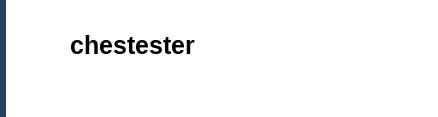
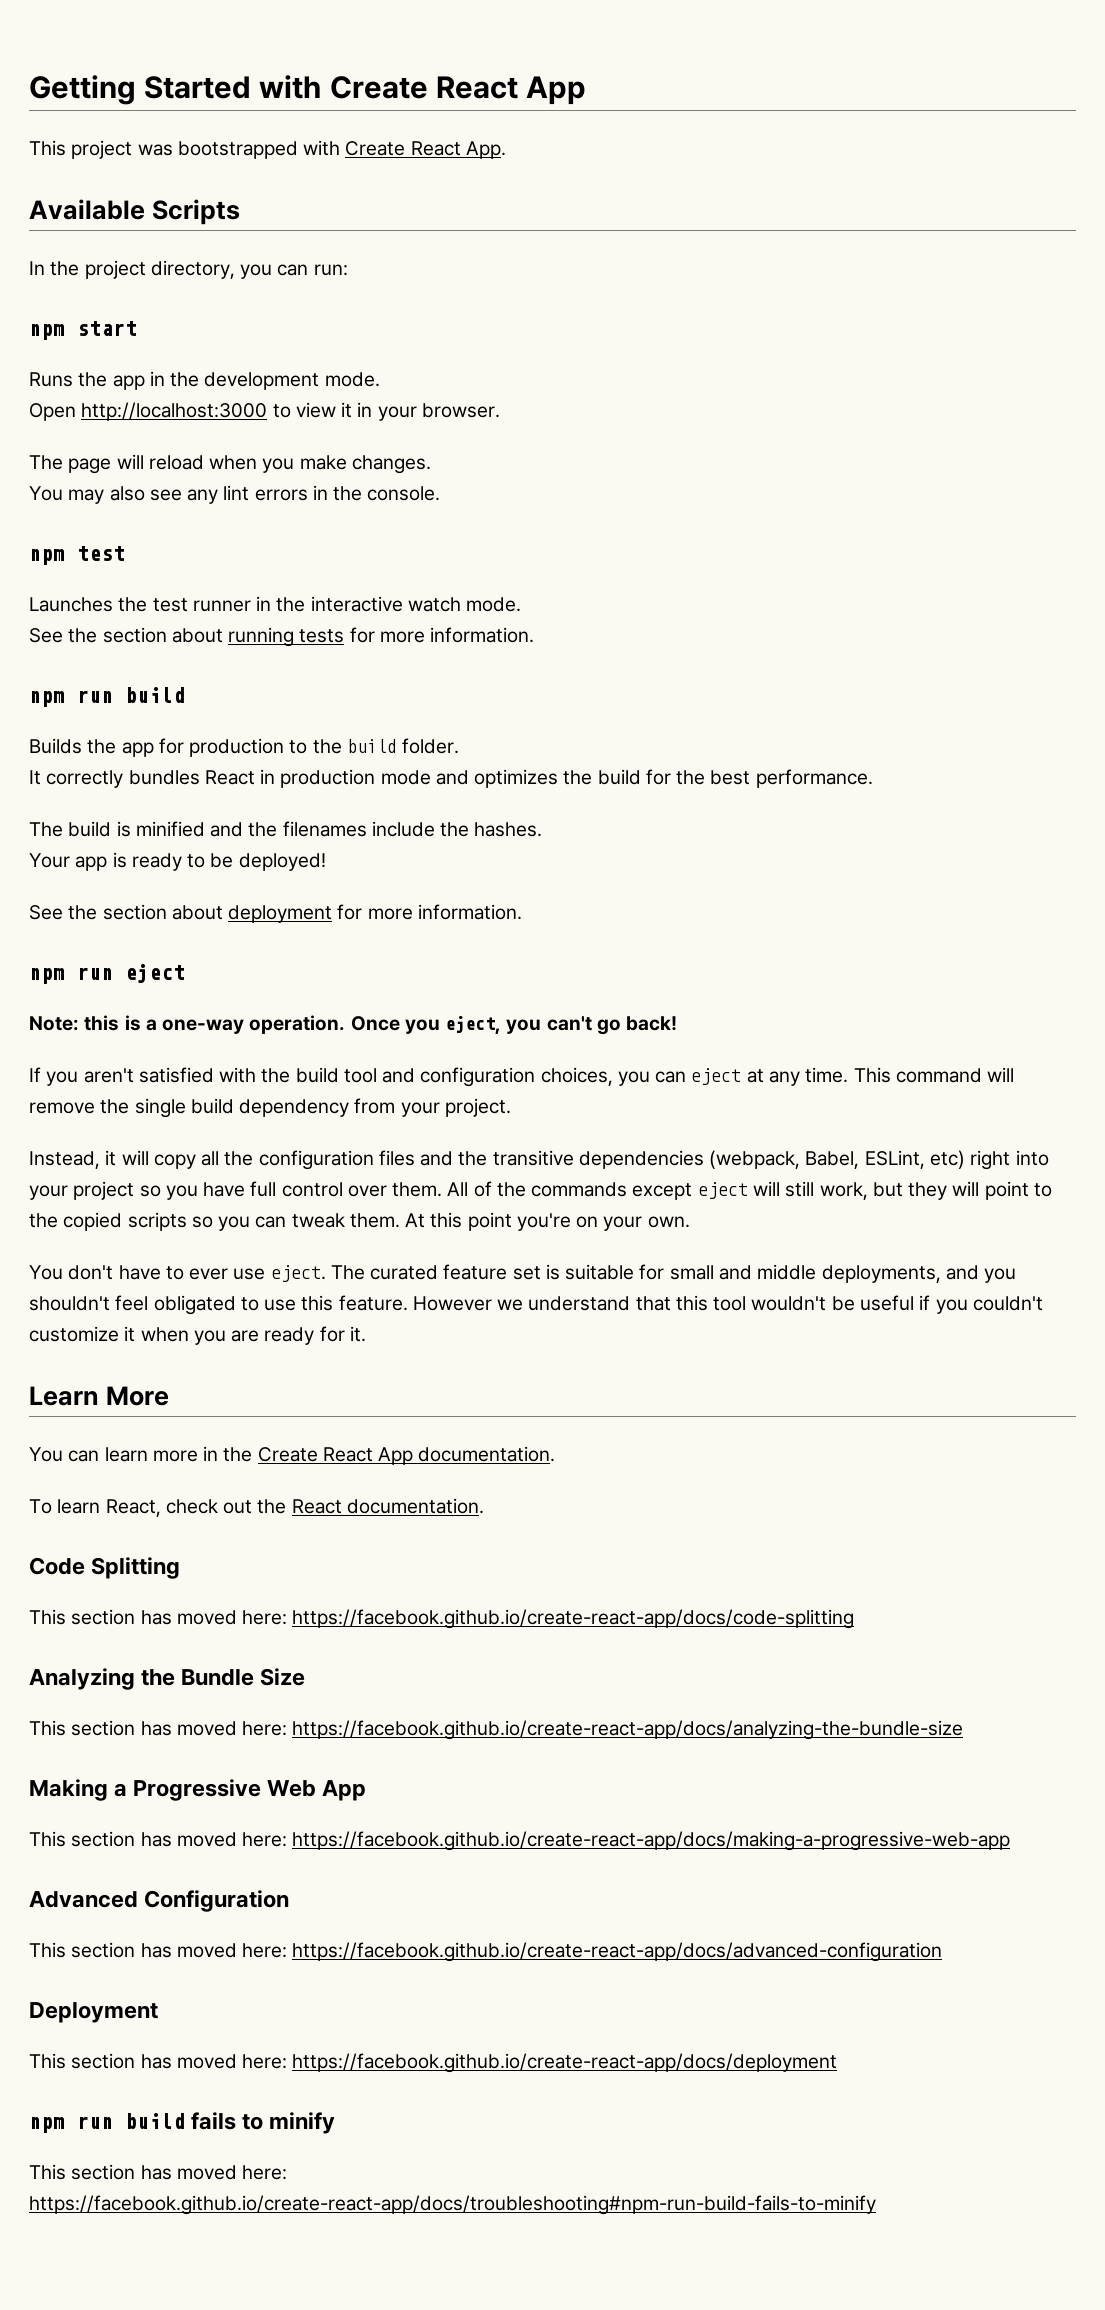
[70,35,195,54] chestester -> [29,75,587,105] [29,140,506,159] [29,199,241,225] [29,260,348,279] [29,321,137,340] [29,371,380,390] [29,402,500,421] [29,454,431,474] [29,485,441,504] [29,546,125,565] [29,596,522,612] [29,627,535,647] [29,687,185,707] [29,738,460,757] [29,769,873,788] [29,821,543,837] [29,852,326,871] [29,904,522,923] [29,964,185,984] [29,1015,678,1035] [29,1067,1015,1087] [29,1098,511,1118] [29,1150,1049,1170] [29,1181,1052,1200] [29,1212,690,1231] [29,1264,1017,1283] [29,1295,1043,1315] [29,1326,366,1345] [29,1386,170,1406] [29,1446,556,1465] [29,1498,484,1517] [29,1557,181,1579] [29,1609,855,1629] [29,1668,306,1690] [29,1720,964,1740] [29,1779,367,1801] [29,1831,1011,1851] [29,1890,290,1912] [29,1942,943,1962] [29,2002,158,2023] [29,2053,838,2073] [29,2112,336,2134] [29,2164,288,2180] [29,2195,876,2215] Getting Started with Create React App // This project was bootstrapped with Create React App. // Available Scripts // In the project directory, you can run: // npm start // Runs the app in the development mode. // Open http://localhost:3000 to view it in your browser. // The page will reload when you make changes. // You may also see any lint errors in the console. // npm test // Launches the test runner in the interactive watch mode. // See the section about running tests for more information. // npm run build // Builds the app for production to the build folder. // It correctly bundles React in production mode and optimizes the build for the best performance. // The build is minified and the filenames include the hashes. // Your app is ready to be deployed! // See the section about deployment for more information. // npm run eject // Note: this is a one-way operation. Once you eject, you can't go back! // If you aren't satisfied with the build tool and configuration choices, you can eject at any time. This command will remove the single build dependency from your project. // Instead, it will copy all the configuration files and the transitive dependencies (webpack, Babel, ESLint, etc) right into your project so you have full control over them. All of the commands except eject will still work, but they will point to the copied scripts so you can tweak them. At this point you're on your own. // You don't have to ever use eject. The curated feature set is suitable for small and middle deployments, and you shouldn't feel obligated to use this feature. However we understand that this tool wouldn't be useful if you couldn't customize it when you are ready for it. // Learn More // You can learn more in the Create React App documentation. // To learn React, check out the React documentation. // Code Splitting // This section has moved here: https://facebook.github.io/create-react-app/docs/code-splitting // Analyzing the Bundle Size // This section has moved here: https://facebook.github.io/create-react-app/docs/analyzing-the-bundle-size // Making a Progressive Web App // This section has moved here: https://facebook.github.io/create-react-app/docs/making-a-progressive-web-app // Advanced Configuration // This section has moved here: https://facebook.github.io/create-react-app/docs/advanced-configuration // Deployment // This section has moved here: https://facebook.github.io/create-react-app/docs/deployment // npm run build fails to minify // This section has moved here: https://facebook.github.io/create-react-app/docs/troubleshooting#npm-run-build-fails-to-minify

